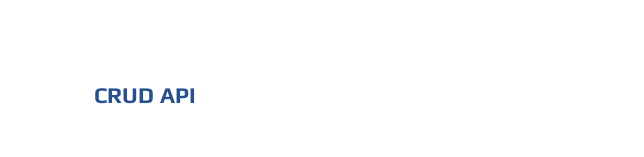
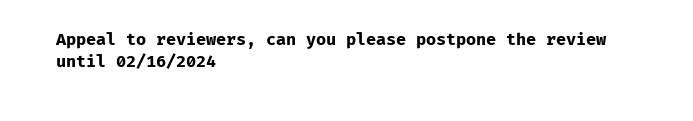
[94,88,197,104] CRUD API -> [55,32,607,49] [56,53,216,69] Appeal to reviewers, can you please postpone the review until 02/16/2024

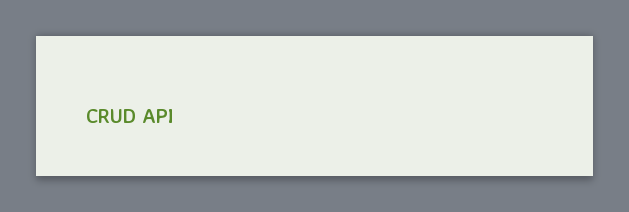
[55,32,607,49] [56,53,216,69] Appeal to reviewers, can you please postpone the review until 02/16/2024 -> [86,109,174,123] CRUD API

